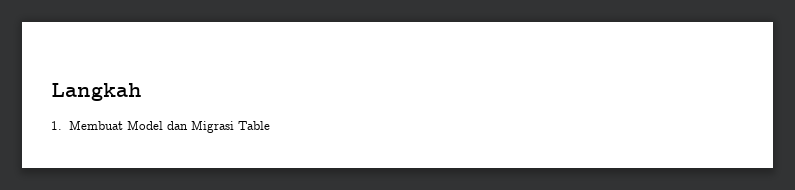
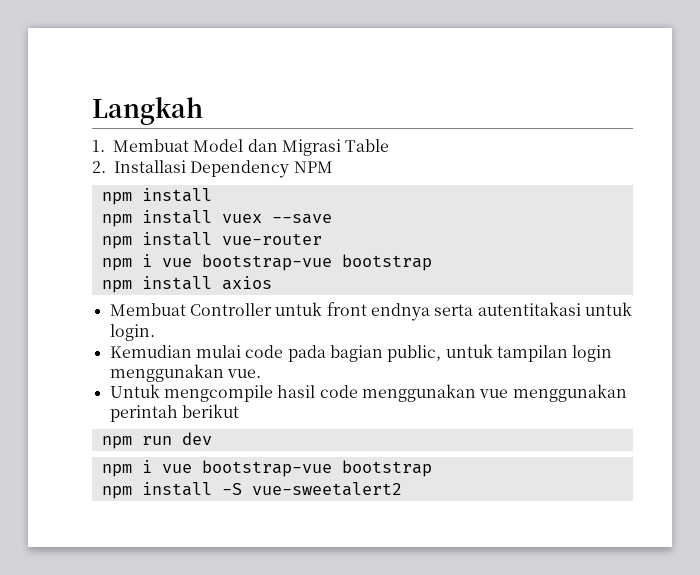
(270, 125) none -> [92,160,333,178] [101,188,212,205] [101,210,332,227] [101,232,322,249] [101,254,432,271] [101,276,272,293] [109,302,632,321] [109,324,155,341] [109,344,613,362] [109,364,261,382] [109,384,627,402] [109,404,239,422] [101,432,212,449] [101,460,432,477] [101,482,402,499] // 2. Installasi Dependency NPM // npm install // npm install vuex --save // npm install vue-router // npm i vue bootstrap-vue bootstrap // npm install axios // Membuat Controller untuk front endnya serta autentitakasi untuk login. // Kemudian mulai code pada bagian public, untuk tampilan login menggunakan vue. // Untuk mengcompile hasil code menggunakan vue menggunakan perintah berikut // npm run dev // npm i vue bootstrap-vue bootstrap // npm install -S vue-sweetalert2

